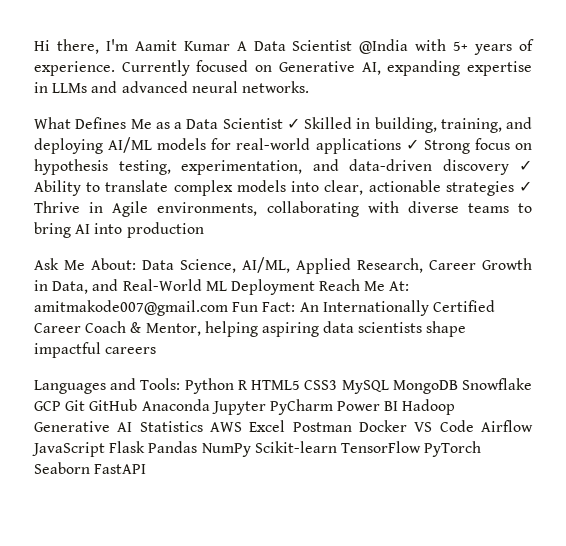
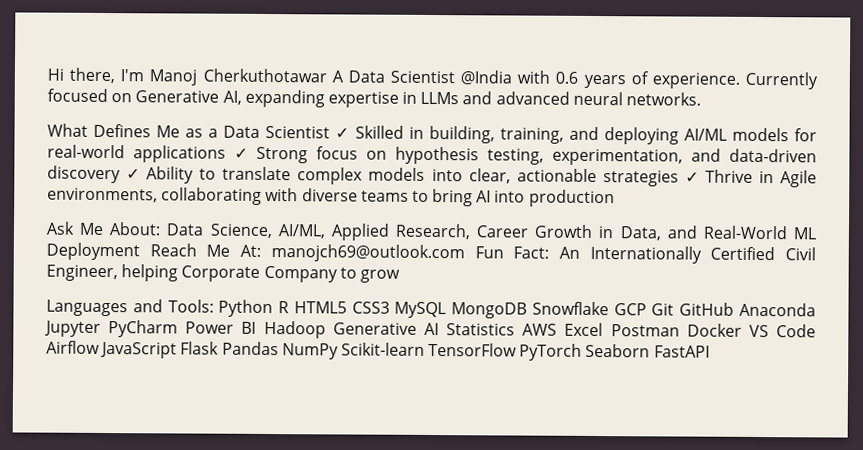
[134,40,230,51] Aamit Kumar -> [149,68,327,86] Manoj Cherkuthotawar
[453,41,469,51] 5+ -> [555,71,579,84] 0.6
[34,300,228,316] amitmakode007@gmail.com -> [270,244,465,263] manojch69@outlook.com
[34,321,467,337] [34,342,157,358] Career Coach & Mentor, helping aspiring data scientists shape impactful careers -> [785,247,817,261] [46,264,400,283] Civil Engineer, helping Corporate Company to grow

